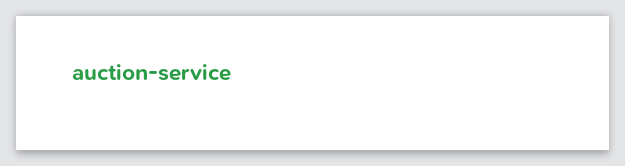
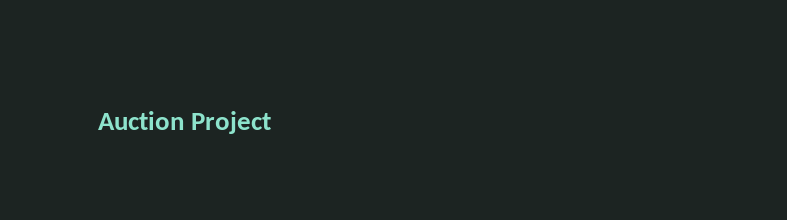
[72,64,231,81] auction-service -> [98,111,272,134] Auction Project

